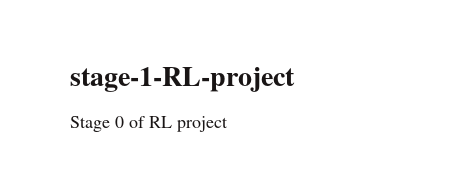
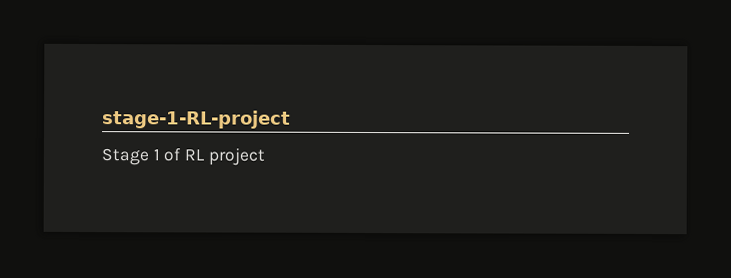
[115,116,124,128] 0 -> [152,148,160,161] 1

